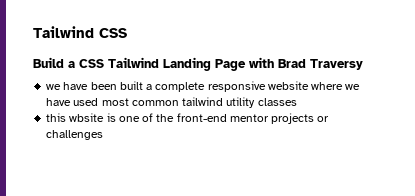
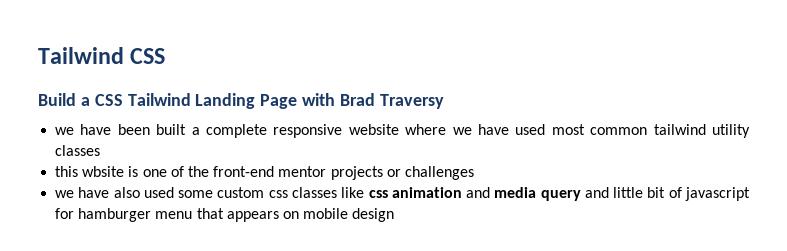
(104, 135) none -> [55,187,750,201] [55,208,395,222] // we have also used some custom css classes like css animation and media query and little bit of javascript for hamburger menu that appears on mobile design

